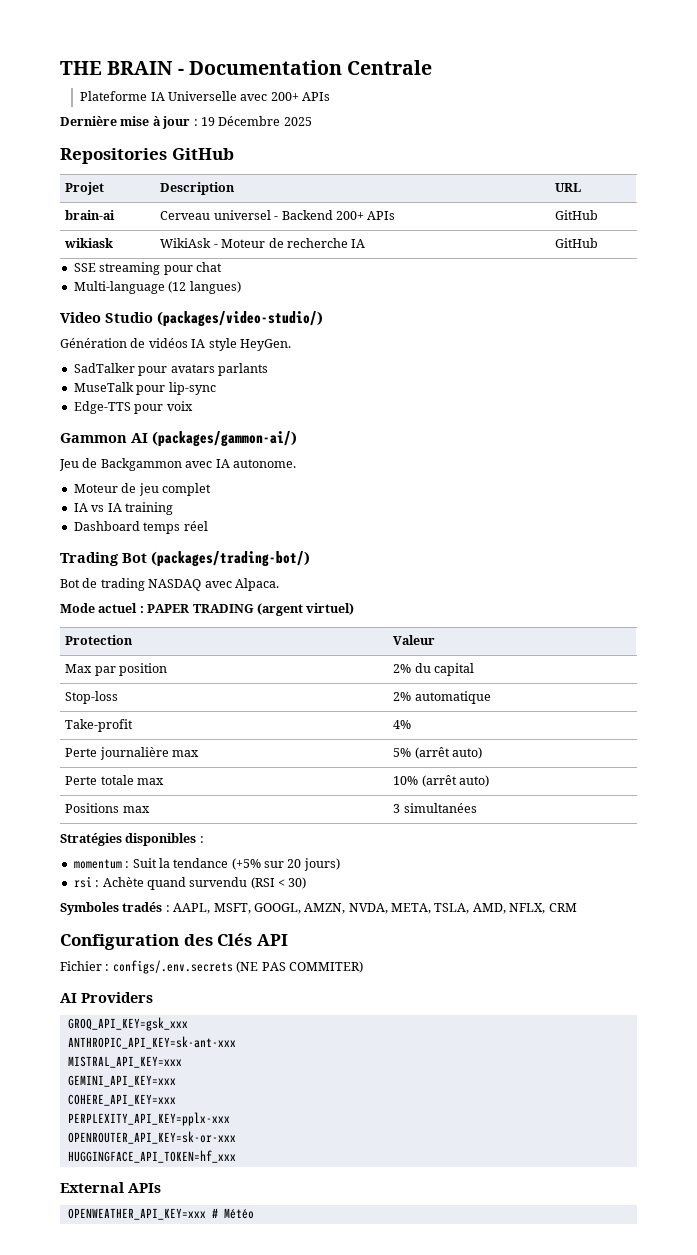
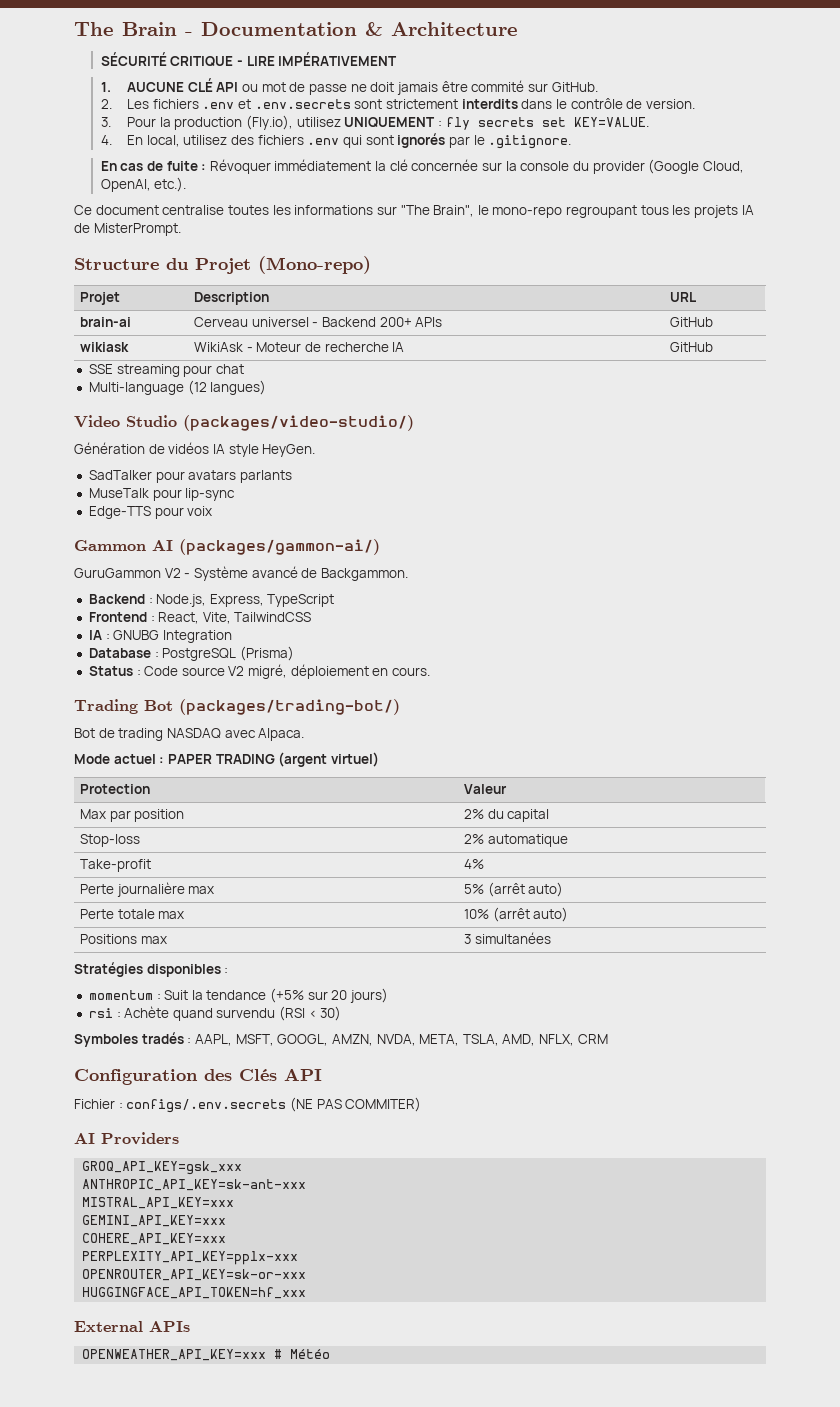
[60,60,433,75] [80,91,331,101] [60,116,312,129] [60,148,234,164] THE BRAIN - Documentation Centrale // Plateforme IA Universelle avec 200+ APIs // Dernière mise à jour : 19 Décembre 2025 // Repositories GitHub -> [74,22,518,36] [100,52,398,67] [100,78,598,95] [100,98,695,109] [100,115,649,130] [100,133,572,149] [100,159,744,174] [100,177,187,192] [74,205,754,218] [74,223,181,236] [74,256,371,274] The Brain - Documentation & Architecture // SÉCURITÉ CRITIQUE - LIRE IMPÉRATIVEMENT // 1. AUCUNE CLÉ API ou mot de passe ne doit jamais être commité sur GitHub. // 2. Les fichiers .env et .env.secrets sont strictement interdits dans le contrôle de version. // 3. Pour la production (Fly.io), utilisez UNIQUEMENT : fly secrets set KEY=VALUE. // 4. En local, utilisez des fichiers .env qui sont ignorés par le .gitignore. // En cas de fuite : Révoquer immédiatement la clé concernée sur la console du provider (Google Cloud, OpenAI, etc.). // Ce document centralise toutes les informations sur "The Brain", le mono-repo regroupant tous les projets IA de MisterPrompt. // Structure du Projet (Mono-repo)
[59,458,296,471] [73,483,211,496] [73,502,173,515] [73,521,208,534] Jeu de Backgammon avec IA autonome. // Moteur de jeu complet // IA vs IA training // Dashboard temps réel -> [74,566,408,581] [88,594,335,607] [88,612,312,624] [88,630,232,643] [88,646,294,661] [88,664,431,679] GuruGammon V2 - Système avancé de Backgammon. // Backend : Node.js, Express, TypeScript // Frontend : React, Vite, TailwindCSS // IA : GNUBG Integration // Database : PostgreSQL (Prisma) // Status : Code source V2 migré, déploiement en cours.

